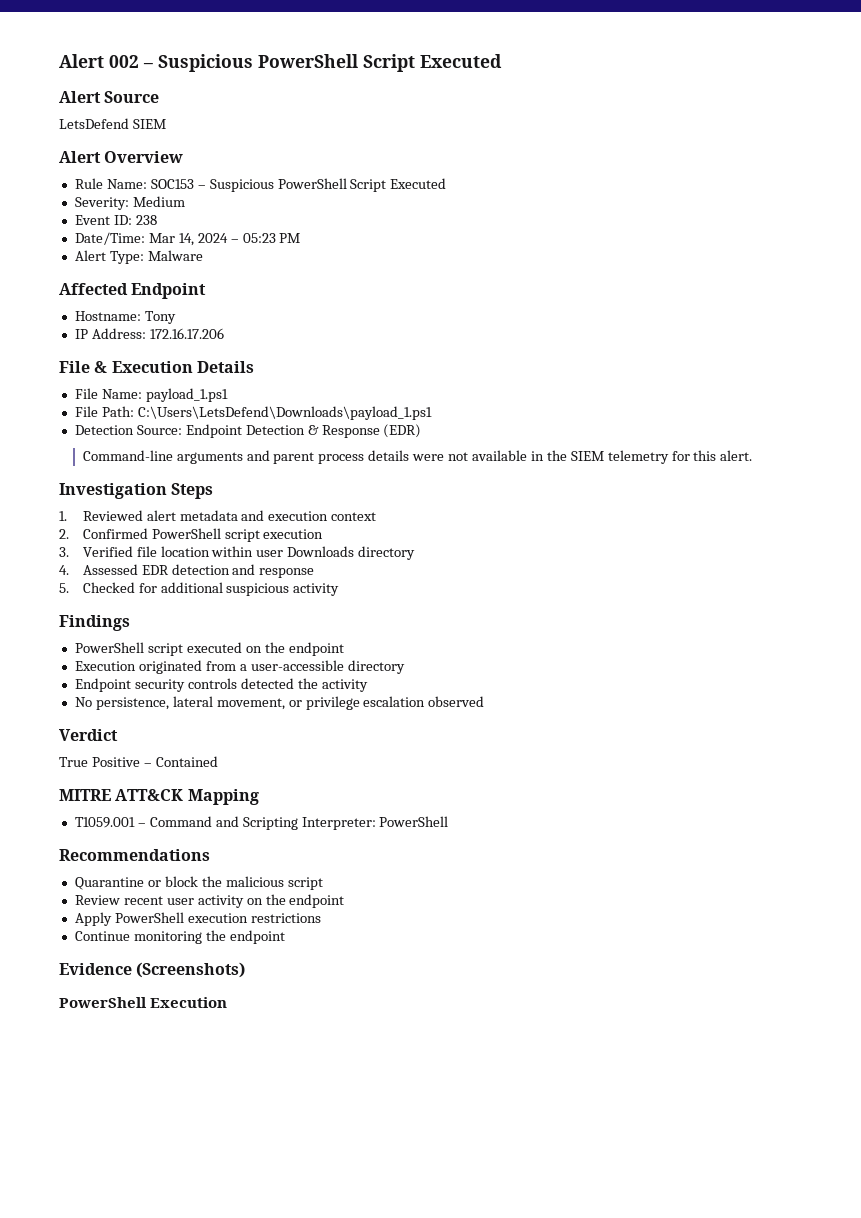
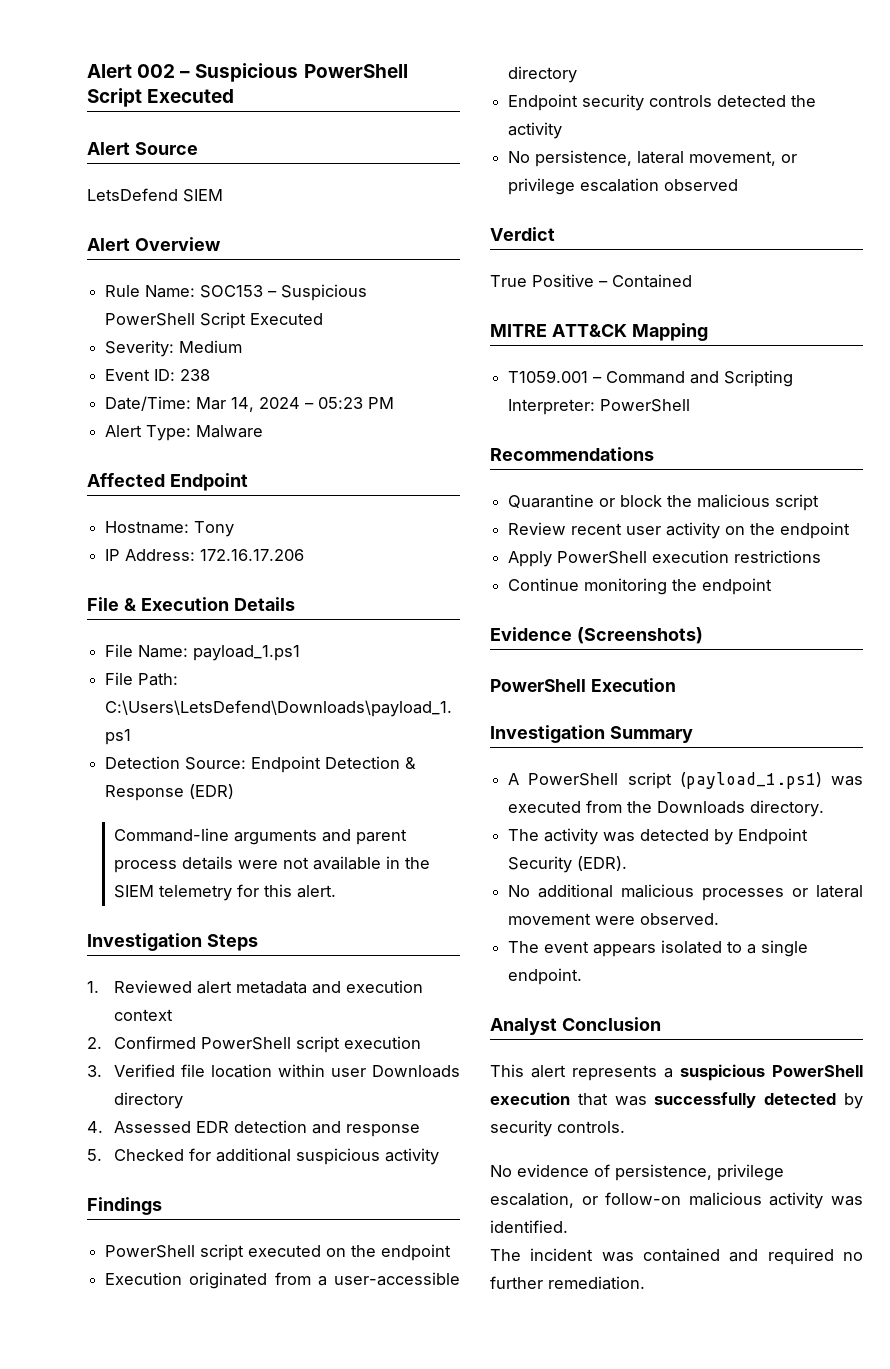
(228, 1002) none -> [490,725,693,743] [508,772,863,789] [508,800,825,817] [508,828,809,845] [508,856,628,873] [508,884,863,901] [508,913,720,925] [508,940,809,957] [508,968,583,985] [490,1017,661,1035] [490,1064,863,1081] [490,1092,863,1109] [490,1120,625,1137] [490,1164,784,1181] [490,1192,863,1209] [490,1220,568,1233] [490,1248,863,1265] [490,1276,645,1290] // Investigation Summary // A PowerShell script (payload_1.ps1) was executed from the Downloads directory. // The activity was detected by Endpoint Security (EDR). // No additional malicious processes or lateral movement were observed. // The event appears isolated to a single endpoint. // Analyst Conclusion // This alert represents a suspicious PowerShell execution that was successfully detected by security controls. // No evidence of persistence, privilege escalation, or follow-on malicious activity was identified. // The incident was contained and required no further remediation.

